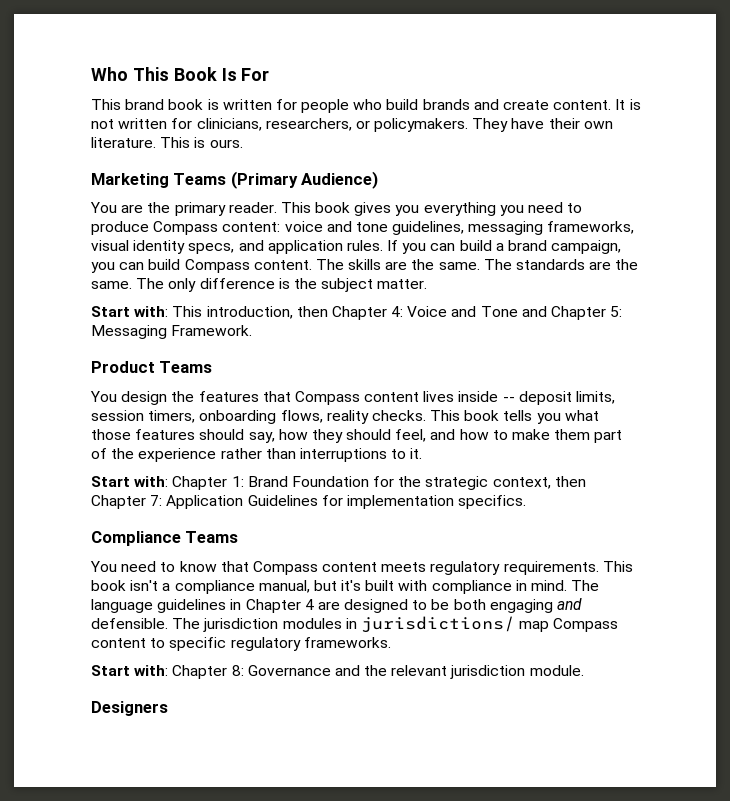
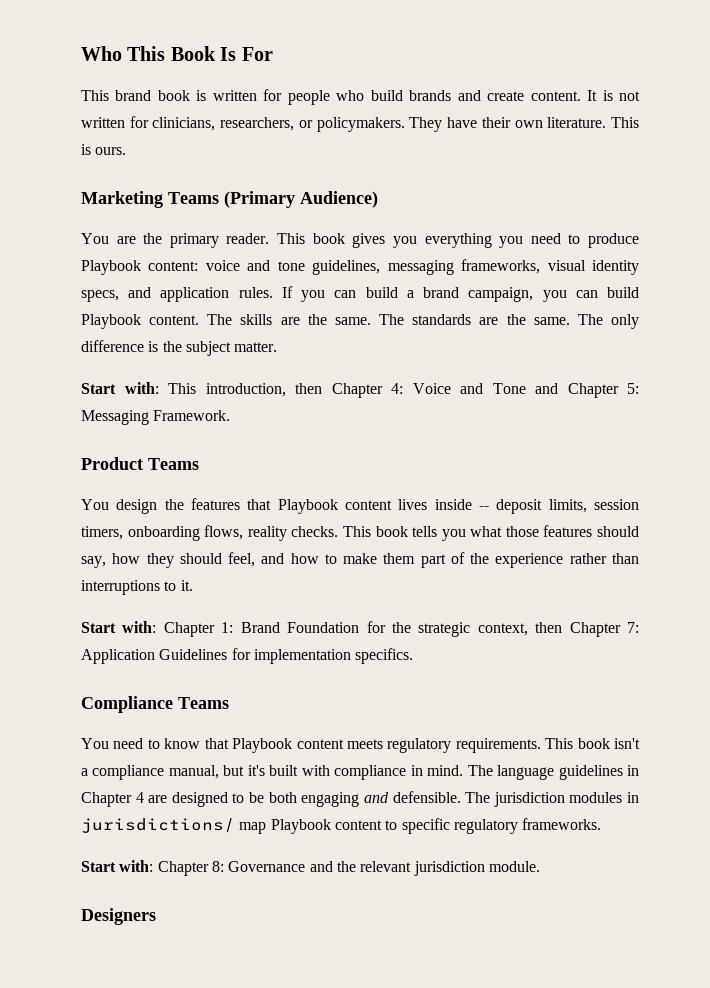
[153,221,219,235] Compass -> [81,260,141,275] Playbook
[184,259,250,273] Compass -> [81,314,141,329] Playbook
[294,391,360,405] Compass -> [277,499,338,514] Playbook
[252,561,318,575] Compass -> [232,738,293,753] Playbook
[553,618,619,632] Compass -> [270,819,331,834] Playbook

